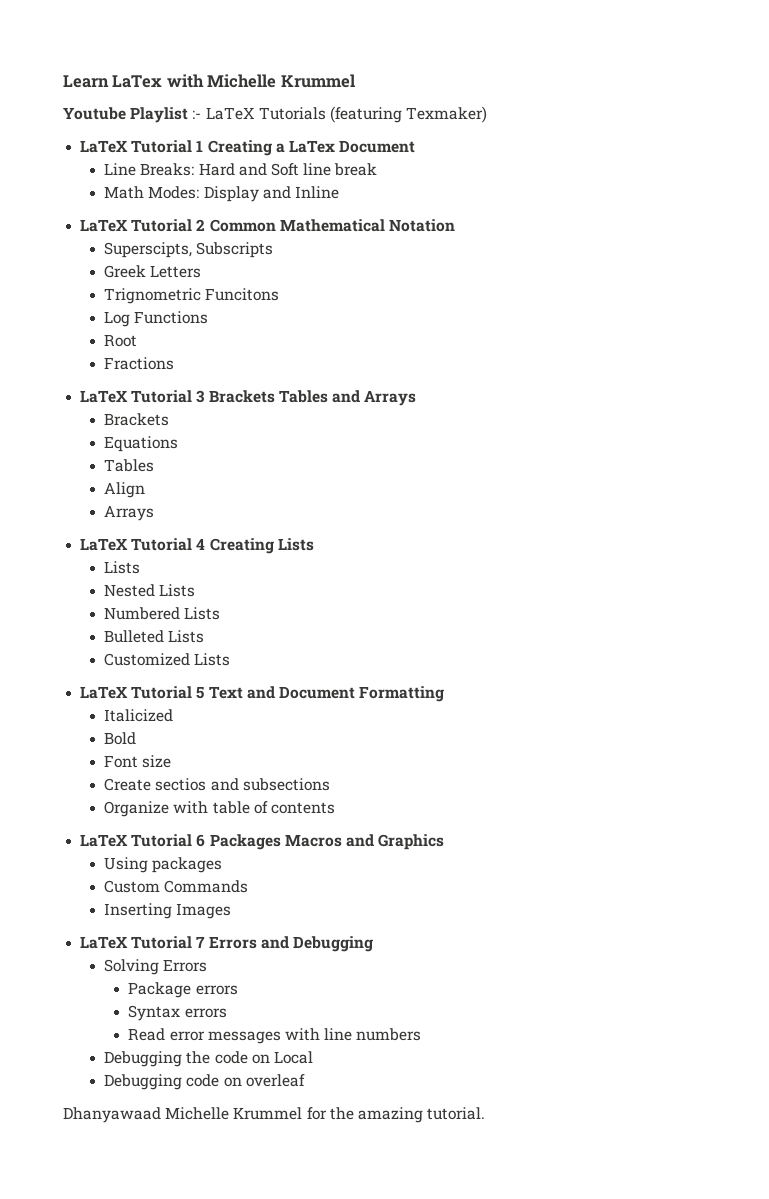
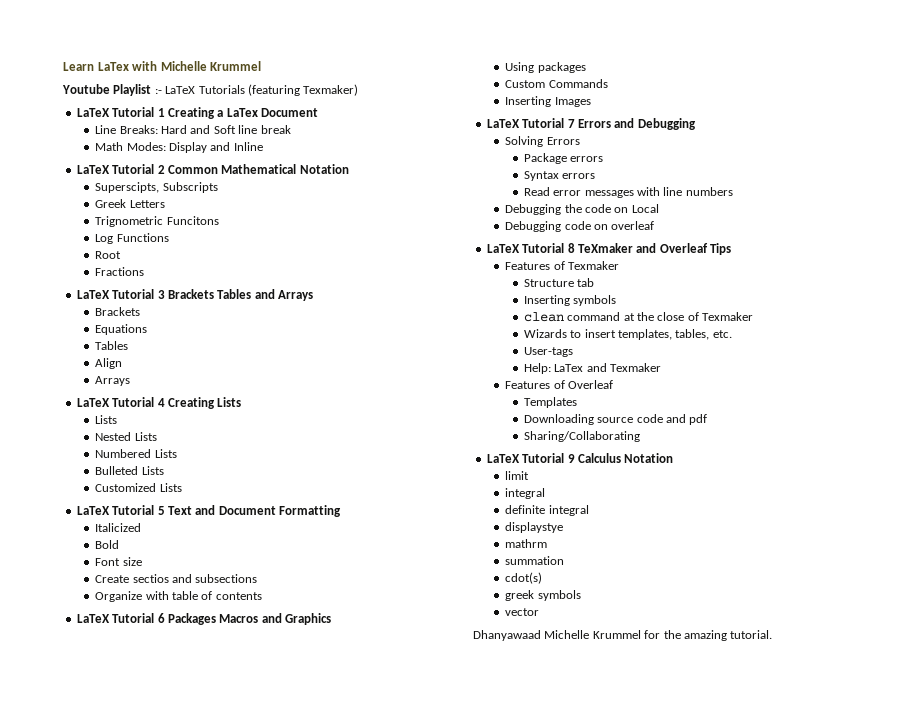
(305, 1080) none -> [486,243,731,255] [505,261,620,270] [523,278,595,287] [523,295,617,306] [523,312,754,322] [523,329,732,340] [523,347,573,357] [523,363,661,374] [505,380,614,389] [523,397,577,408] [523,414,708,425] [523,431,640,442] [486,453,674,463] [505,471,530,480] [505,488,546,499] [505,505,589,516] [505,522,564,533] [505,539,548,548] [505,556,565,565] [505,572,543,584] [505,590,581,601] [505,608,540,616] // LaTeX Tutorial 8 TeXmaker and Overleaf Tips // Features of Texmaker // Structure tab // Inserting symbols // clean command at the close of Texmaker // Wizards to insert templates, tables, etc. // User-tags // Help: LaTex and Texmaker // Features of Overleaf // Templates // Downloading source code and pdf // Sharing/Collaborating // LaTeX Tutorial 9 Calculus Notation // limit // integral // definite integral // displaystye // mathrm // summation // cdot(s) // greek symbols // vector

